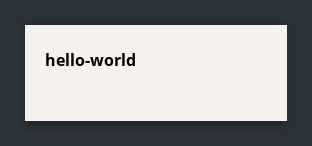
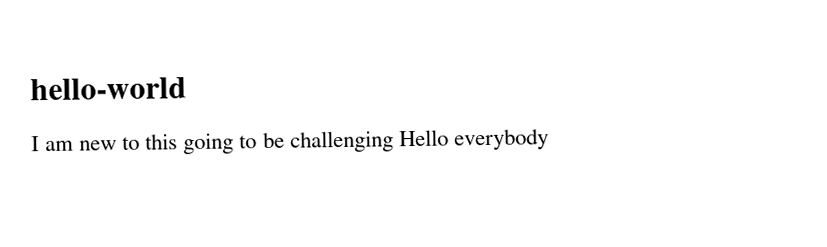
(136, 59) none -> [31,128,549,155] // I am new to this going to be challenging Hello everybody

